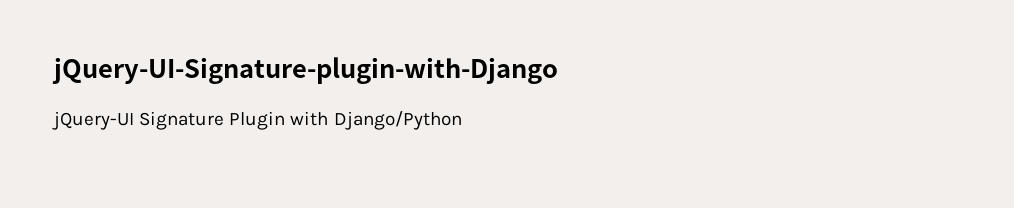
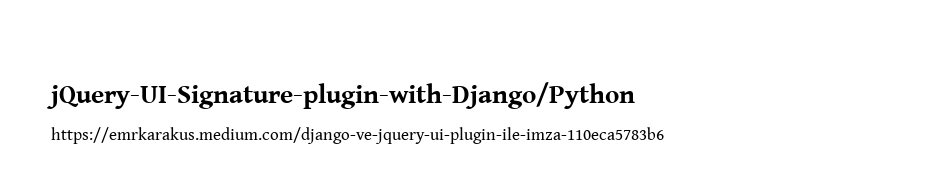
[52,57,558,84] [52,111,462,130] jQuery-UI-Signature-plugin-with-Django // jQuery-UI Signature Plugin with Django/Python -> [46,82,635,109] [51,127,664,144] jQuery-UI-Signature-plugin-with-Django/Python // https://emrkarakus.medium.com/django-ve-jquery-ui-plugin-ile-imza-110eca5783b6

